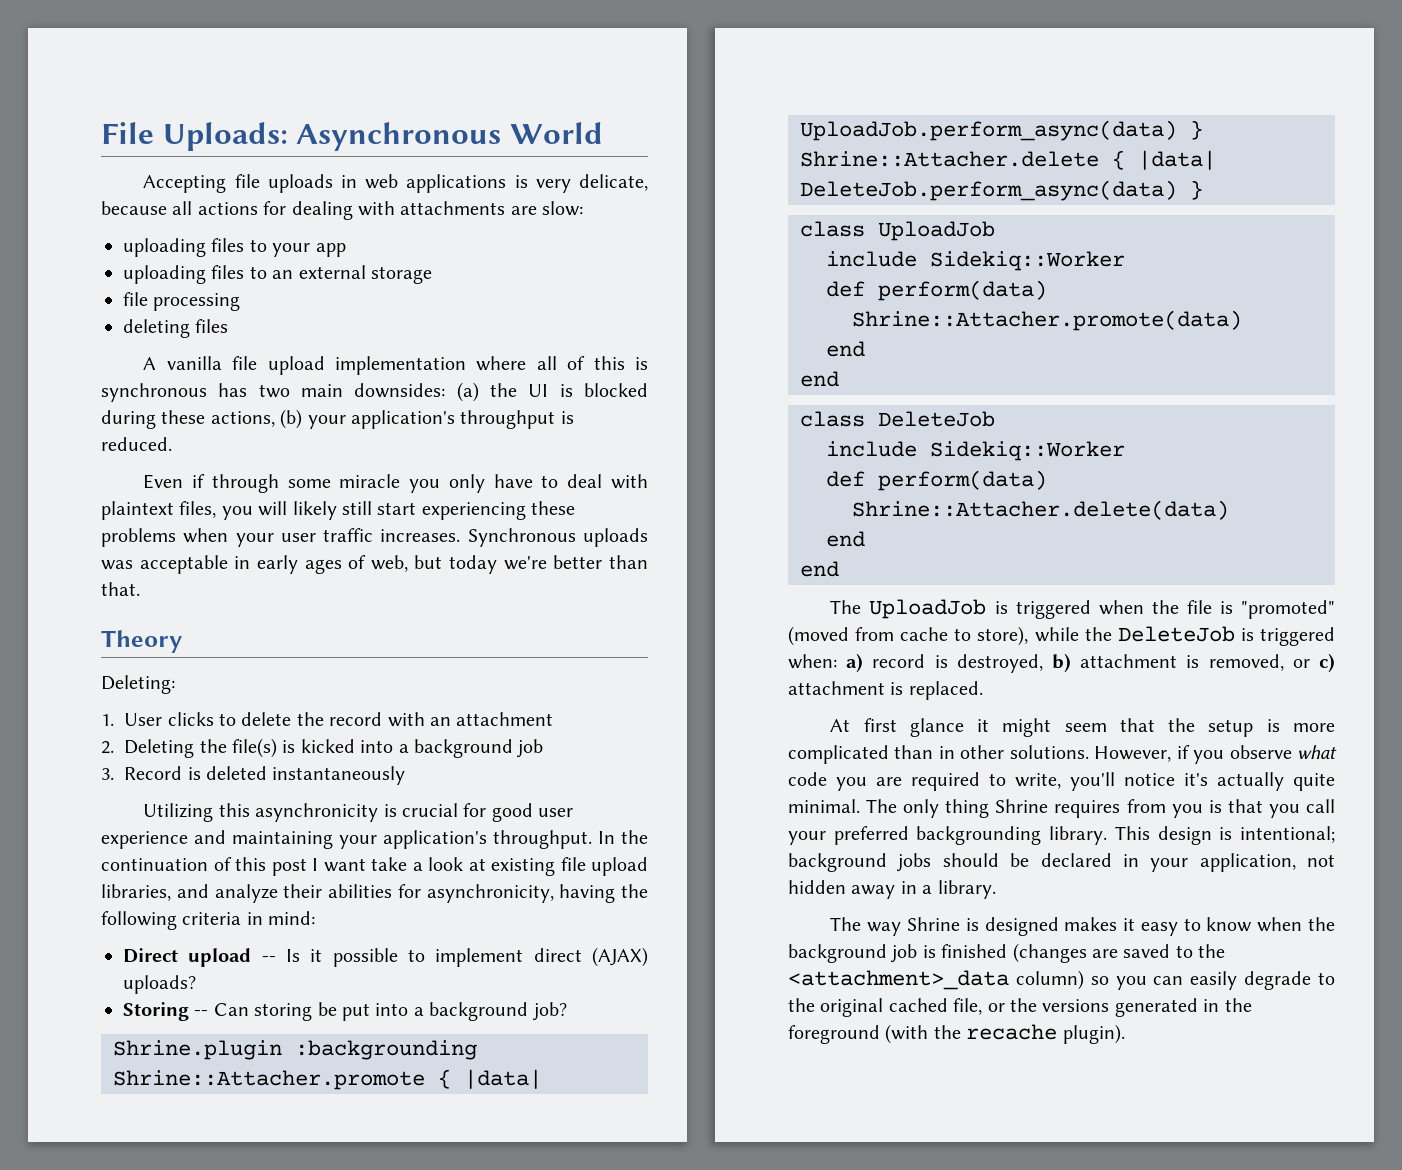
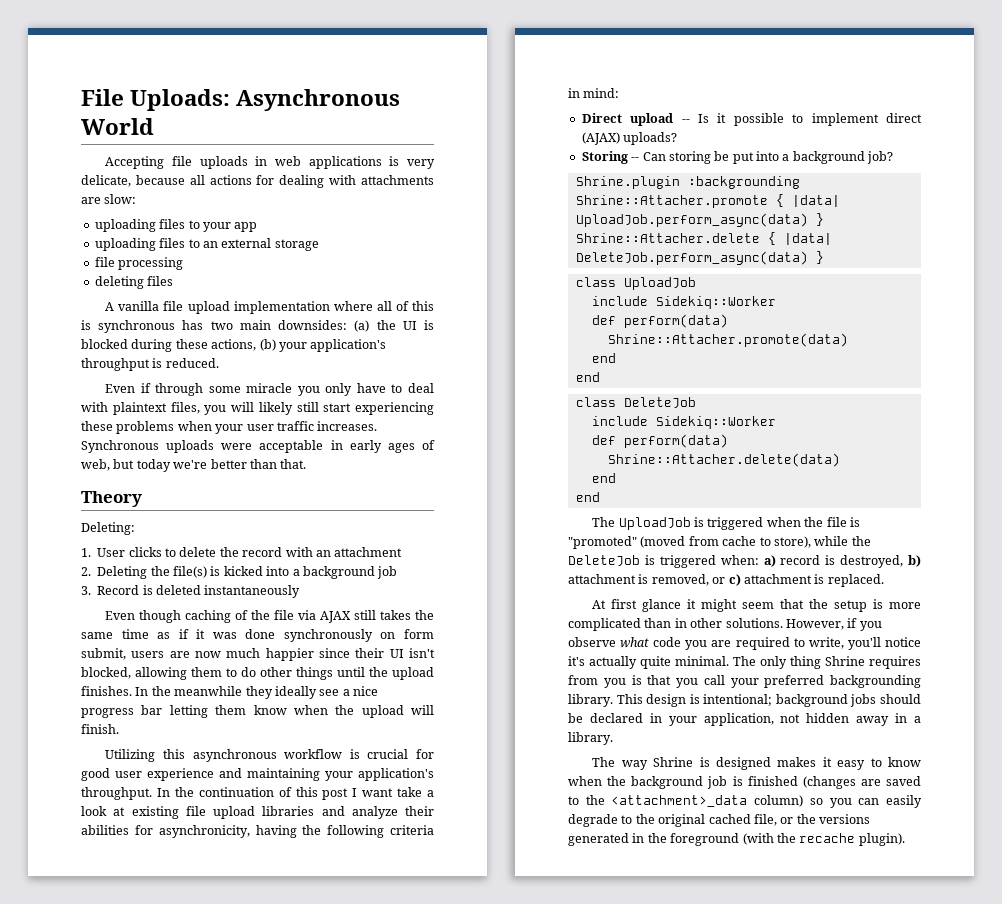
[101,560,133,570] was -> [221,443,253,450] were
(406, 775) none -> [105,610,434,623] [81,629,434,642] [81,648,435,661] [81,667,434,680] [81,686,378,699] [81,705,434,718] [81,724,119,734] // Even though caching of the file via AJAX still takes the same time as if it was done synchronously on form submit, users are now much happier since their UI isn't blocked, allowing them to do other things until the upload finishes. In the meanwhile they ideally see a nice progress bar letting them know when the upload will finish.
[255,803,379,822] asynchronicity -> [192,749,343,762] asynchronous workflow
[101,884,171,901] libraries, -> [262,806,315,816] libraries

